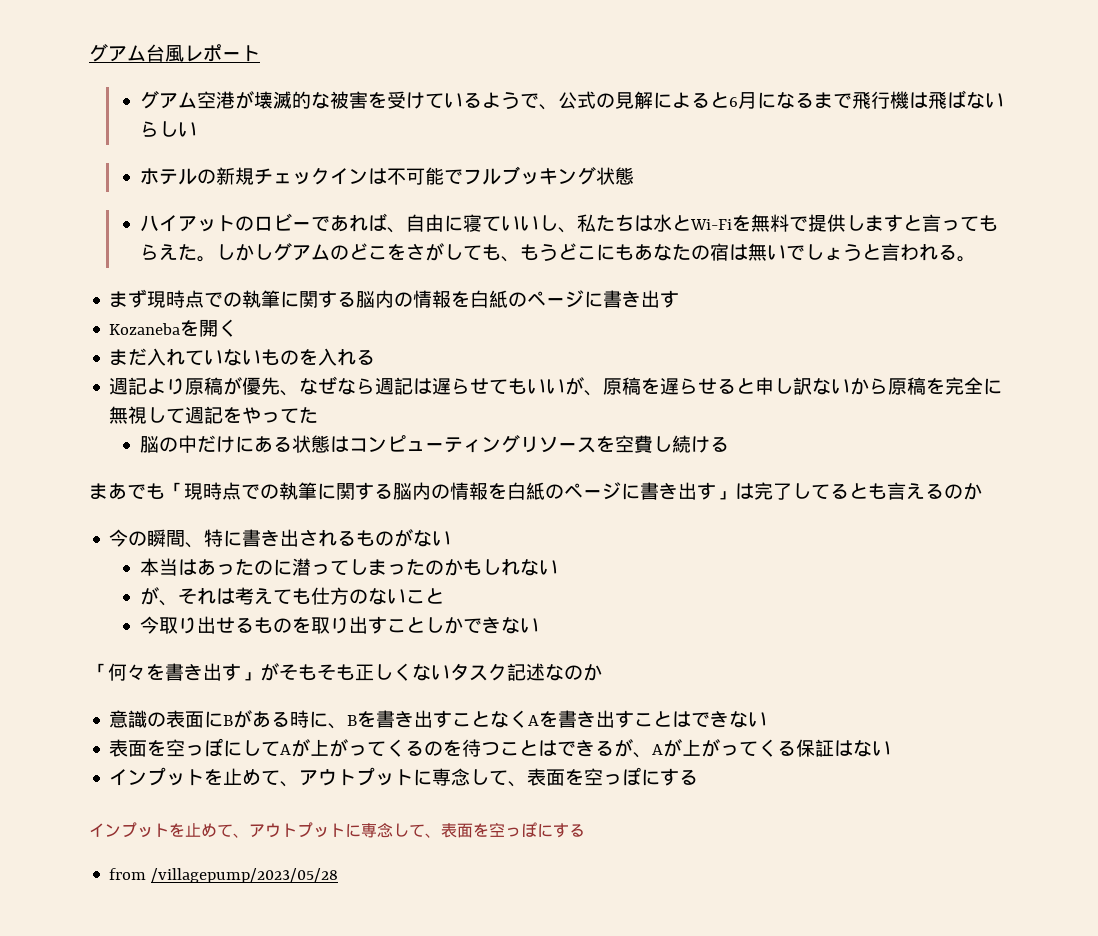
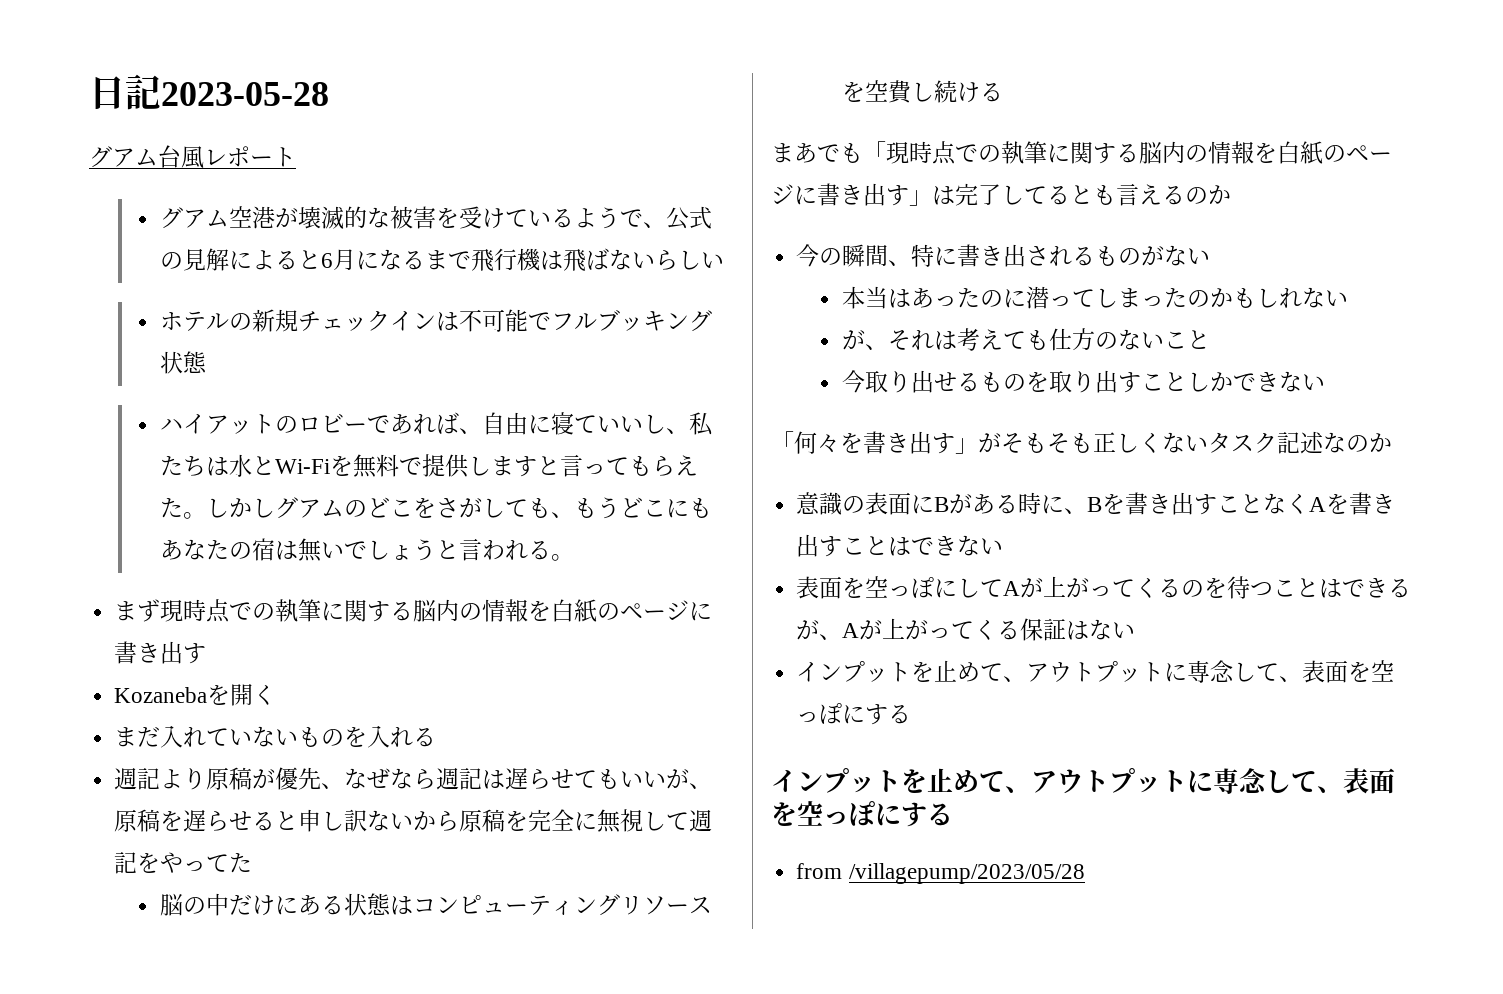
(89, 53) none -> [89,74,329,110] 日記2023-05-28 //

